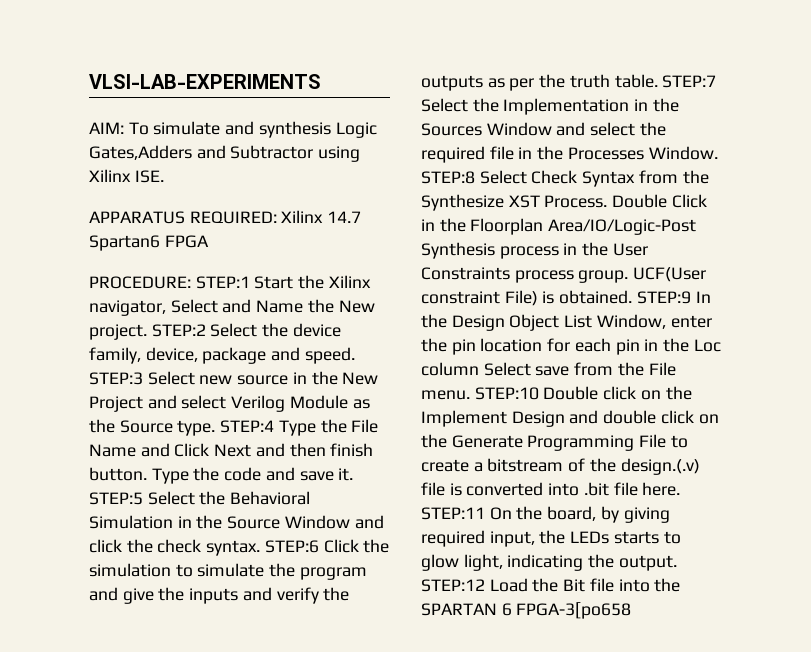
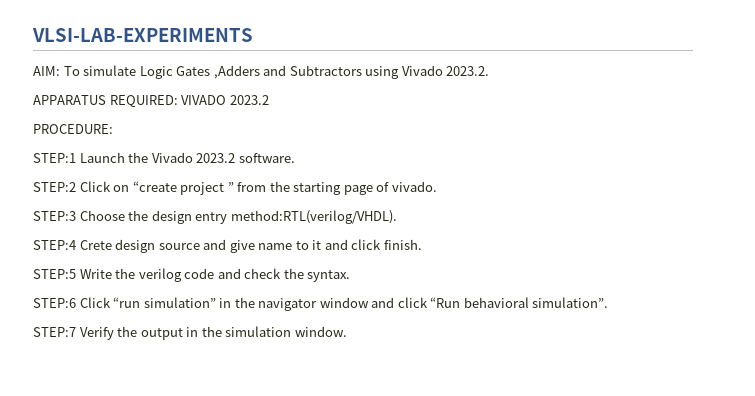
[225,121,377,138] [89,145,361,162] [89,169,164,183] [89,210,362,224] [89,235,209,251] [89,275,371,289] [89,299,375,316] [89,323,341,340] [89,347,355,364] [89,371,379,385] [89,395,370,412] [89,419,379,436] [89,443,374,457] [89,467,354,484] [89,491,311,505] [89,515,384,529] [89,539,390,556] [89,563,367,580] [89,587,350,604] [421,74,717,91] [421,98,679,115] [421,122,666,136] [421,146,718,163] [421,170,709,187] [421,194,707,211] [421,218,697,235] [421,242,648,259] [421,267,707,283] [421,290,711,306] [421,314,712,331] [421,338,721,355] [421,362,676,376] [421,386,692,400] [421,410,719,427] [421,434,688,451] [421,458,700,475] [421,482,681,496] [421,506,670,523] [421,530,681,547] [421,554,677,571] [421,578,681,592] [421,602,632,619] and synthesis Logic Gates,Adders and Subtractor using Xilinx ISE. // APPARATUS REQUIRED: Xilinx 14.7 Spartan6 FPGA // PROCEDURE: STEP:1 Start the Xilinx navigator, Select and Name the New project. STEP:2 Select the device family, device, package and speed. STEP:3 Select new source in the New Project and select Verilog Module as the Source type. STEP:4 Type the File Name and Click Next and then finish button. Type the code and save it. STEP:5 Select the Behavioral Simulation in the Source Window and click the check syntax. STEP:6 Click the simulation to simulate the program and give the inputs and verify the outputs as per the truth table. STEP:7 Select the Implementation in the Sources Window and select the required file in the Processes Window. STEP:8 Select Check Syntax from the Synthesize XST Process. Double Click in the Floorplan Area/IO/Logic-Post Synthesis process in the User Constraints process group. UCF(User constraint File) is obtained. STEP:9 In the Design Object List Window, enter the pin location for each pin in the Loc column Select save from the File menu. STEP:10 Double click on the Implement Design and double click on the Generate Programming File to create a bitstream of the design.(.v) file is converted into .bit file here. STEP:11 On the board, by giving required input, the LEDs starts to glow light, indicating the output. STEP:12 Load the Bit file into the SPARTAN 6 FPGA-3[po658 -> [139,65,490,79] [33,95,269,108] [33,124,113,134] [33,152,295,163] [33,181,437,195] [33,210,397,224] [33,239,422,253] [33,268,351,282] [33,297,609,311] [33,326,347,340] Logic Gates ,Adders and Subtractors using Vivado 2023.2. // APPARATUS REQUIRED: VIVADO 2023.2 // PROCEDURE: // STEP:1 Launch the Vivado 2023.2 software. // STEP:2 Click on “create project ” from the starting page of vivado. // STEP:3 Choose the design entry method:RTL(verilog/VHDL). // STEP:4 Crete design source and give name to it and click finish. // STEP:5 Write the verilog code and check the syntax. // STEP:6 Click “run simulation” in the navigator window and click “Run behavioral simulation”. // STEP:7 Verify the output in the simulation window.

